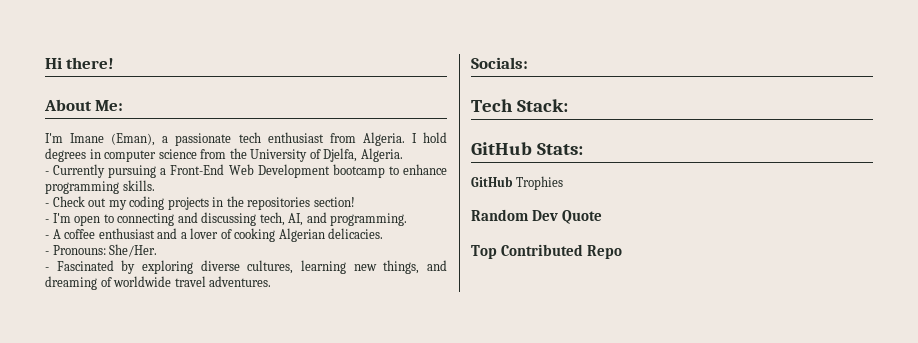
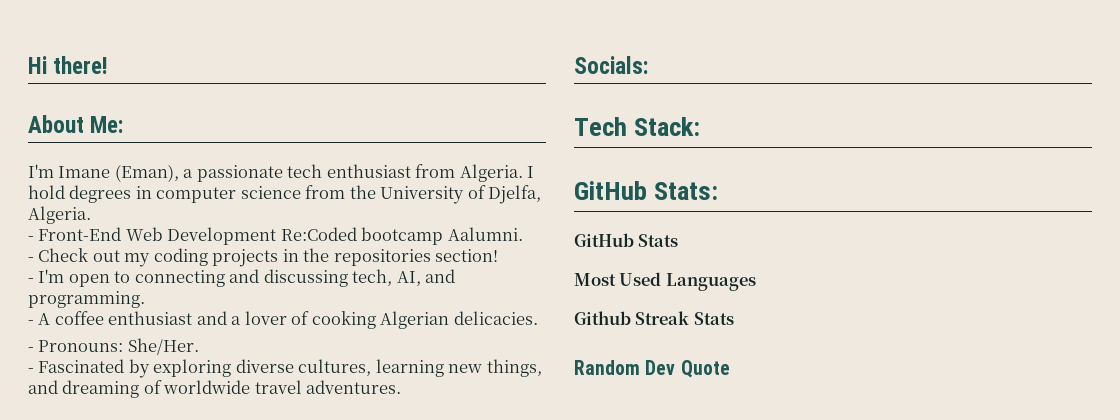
[53,164,447,178] [45,180,155,194] Currently pursuing a Front-End Web Development bootcamp to enhance programming skills. -> [38,227,523,245] Front-End Web Development Re:Coded bootcamp Aalumni.
[515,176,563,190] Trophies -> [638,234,679,247] [574,272,756,291] [574,311,734,325] Stats // Most Used Languages // Github Streak Stats
[471,244,622,259] // Top Contributed Repo -> (730, 369) none

